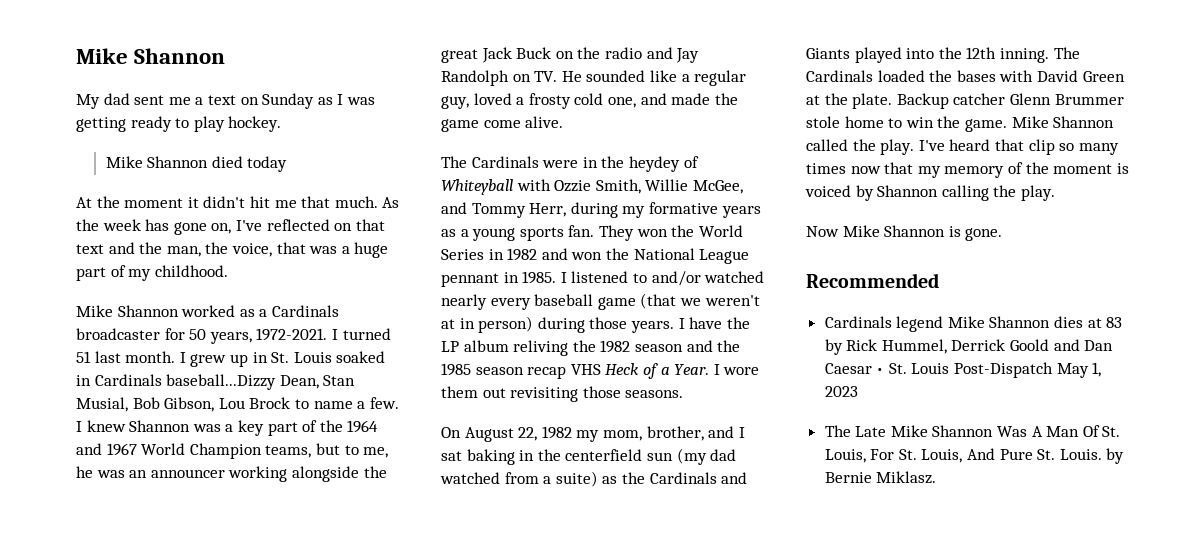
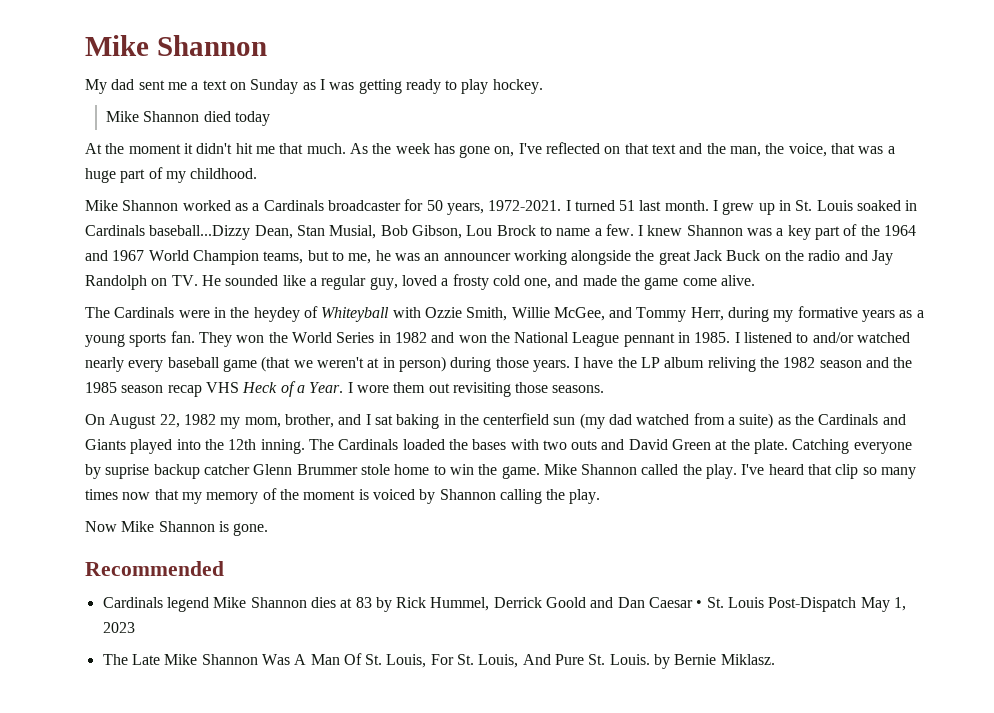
(1034, 76) none -> [542,439,625,450] two outs and
[896,93,949,109] Backup -> [792,439,912,454] [85,464,200,479] Catching everyone by suprise backup

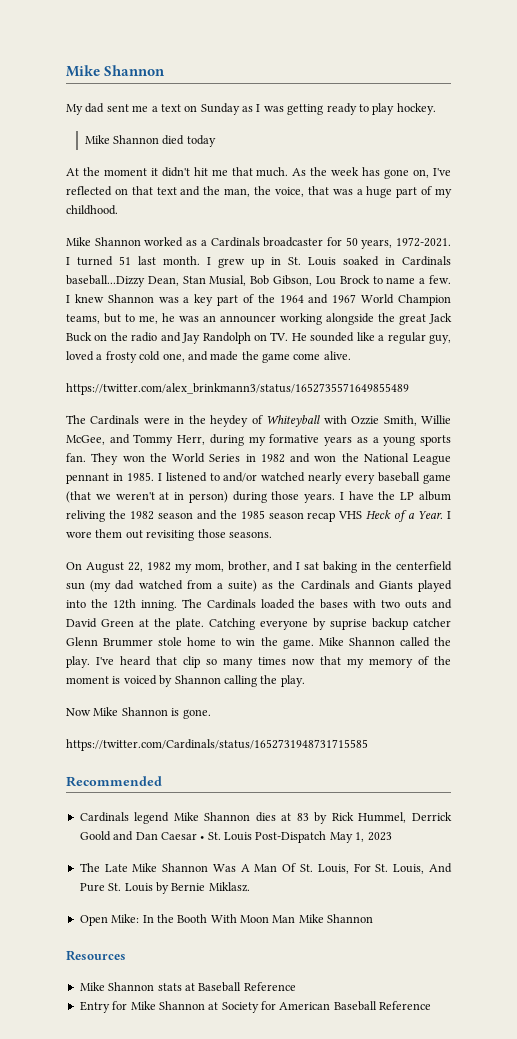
(756, 280) none -> [66,383,409,395] // https://twitter.com/alex_brinkmann3/status/1652735571649855489
(269, 529) none -> [66,739,368,751] // https://twitter.com/Cardinals/status/1652731948731715585
[609,654,650,665] Louis. -> [124,883,153,892] Louis
(775, 659) none -> [79,914,374,926] [66,950,126,961] [79,982,296,992] [79,1001,432,1013] // Open Mike: In the Booth With Moon Man Mike Shannon // Resources // Mike Shannon stats at Baseball Reference // Entry for Mike Shannon at Society for American Baseball Reference

